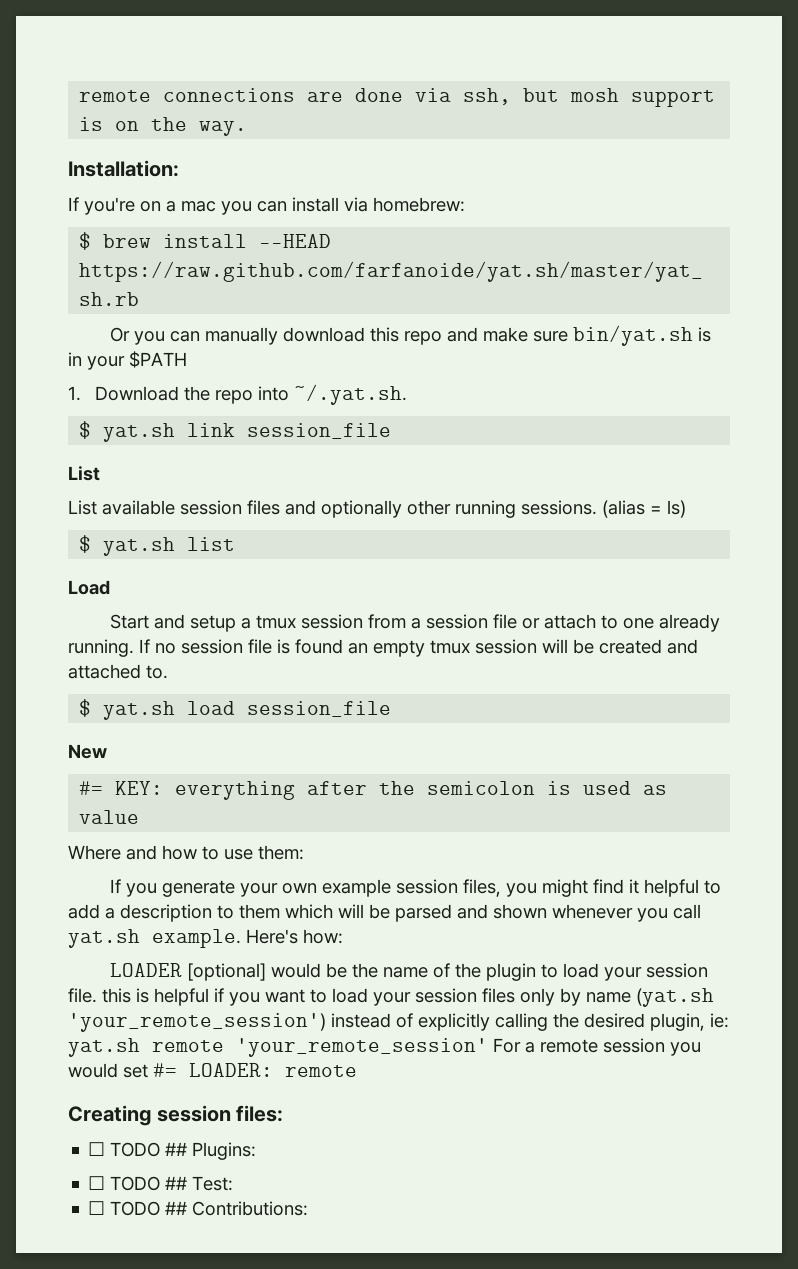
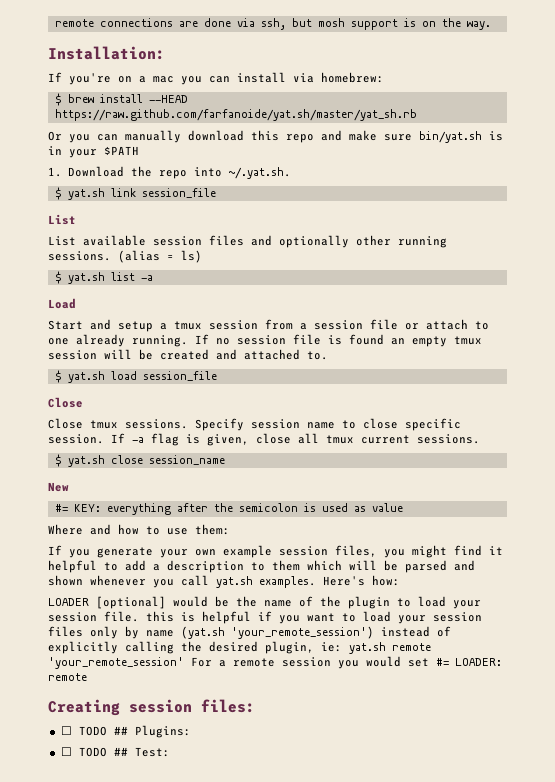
(236, 544) none -> [140,275,153,281] -a
(392, 709) none -> [48,397,83,408] [48,418,461,431] [48,433,480,446] [54,454,225,467] // Close // Close tmux sessions. Specify session name to close specific session. If -a flag is given, close all tmux current sessions. // $ yat.sh close session_name
[152,929,241,948] example. -> [259,576,316,588] examples.
[88,1201,309,1216] // ☐ TODO ## Contributions: -> (170, 752) none

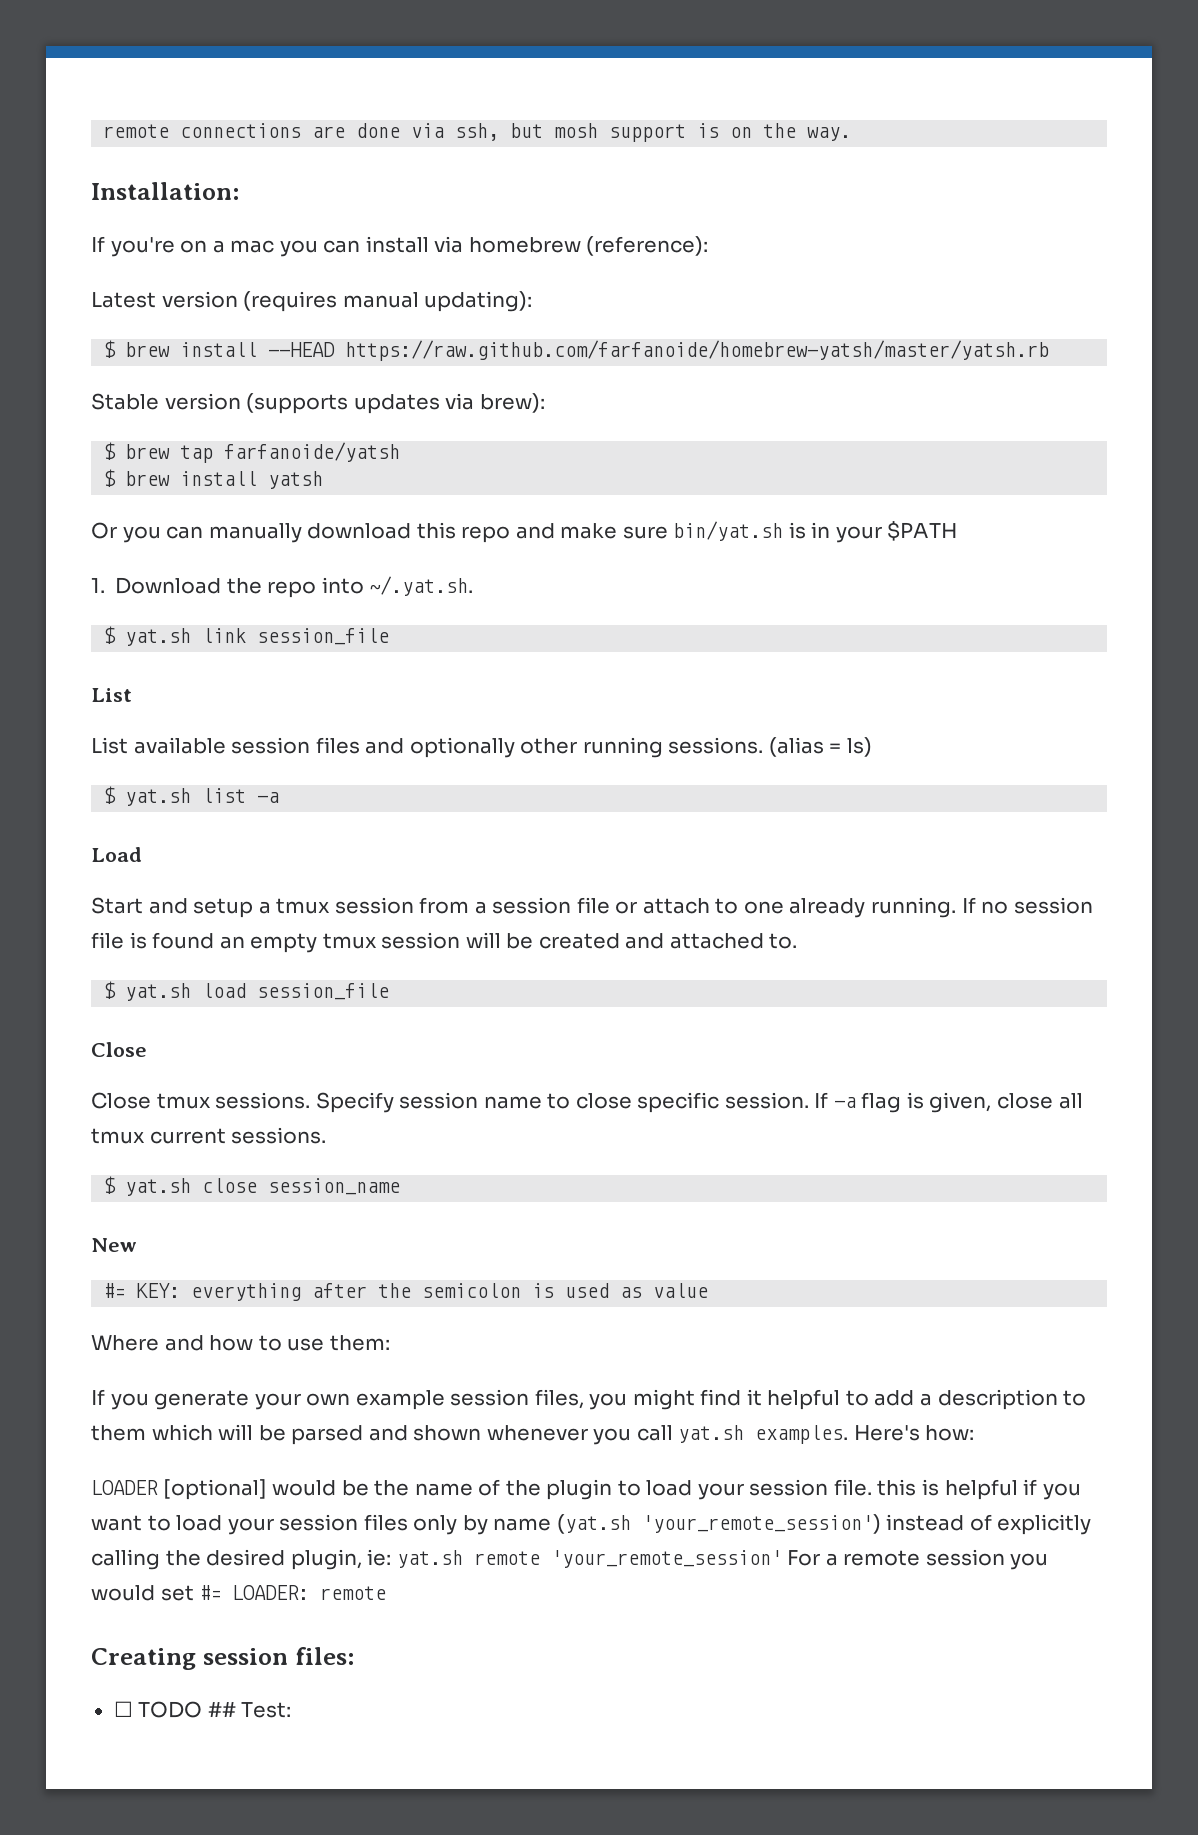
[321,72,384,83] [54,93,188,106] [54,109,417,121] homebrew: // $ brew install --HEAD https://raw.github.com/farfanoide/yat.sh/master/yat_sh.rb -> [468,236,709,256] [91,291,533,312] [103,340,1050,361] [91,393,545,414] [103,442,401,463] [103,469,324,489] homebrew (reference): // Latest version (requires manual updating): // $ brew install --HEAD https://raw.github.com/farfanoide/homebrew-yatsh/master/yatsh.rb // Stable version (supports updates via brew): // $ brew tap farfanoide/yatsh // $ brew install yatsh
[60,725,191,738] // ☐ TODO ## Plugins: -> (355, 1656) none

